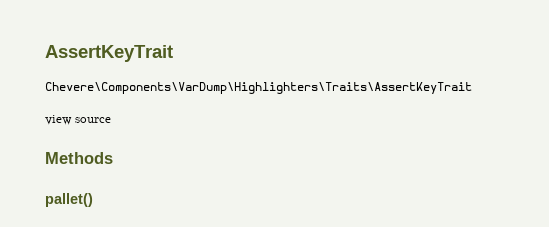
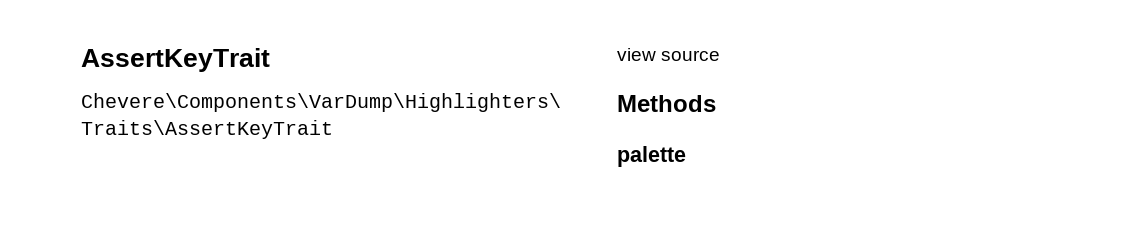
[45,193,93,207] pallet() -> [617,146,686,167] palette

